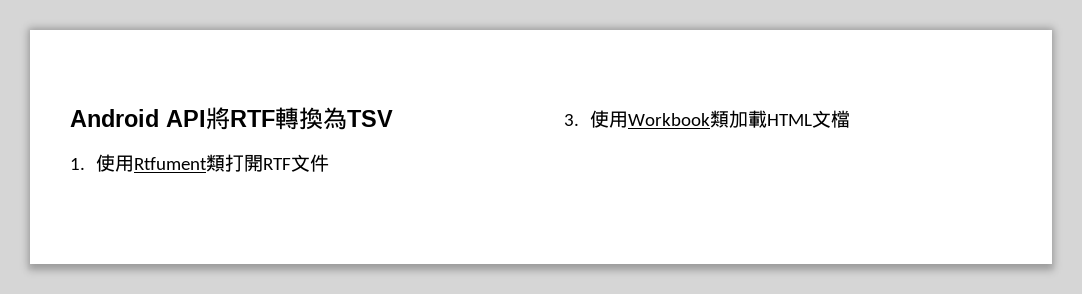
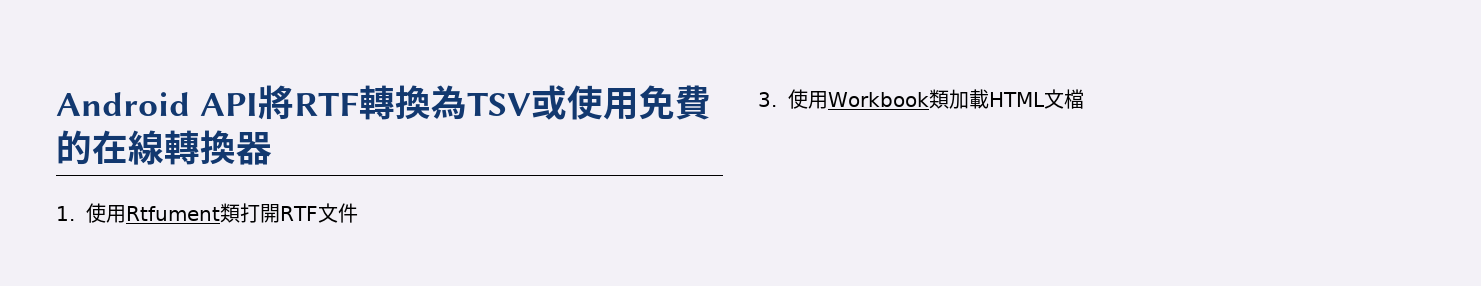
(393, 118) none -> [530,85,711,120] [56,130,272,165] 或使用免費的在線轉換器

